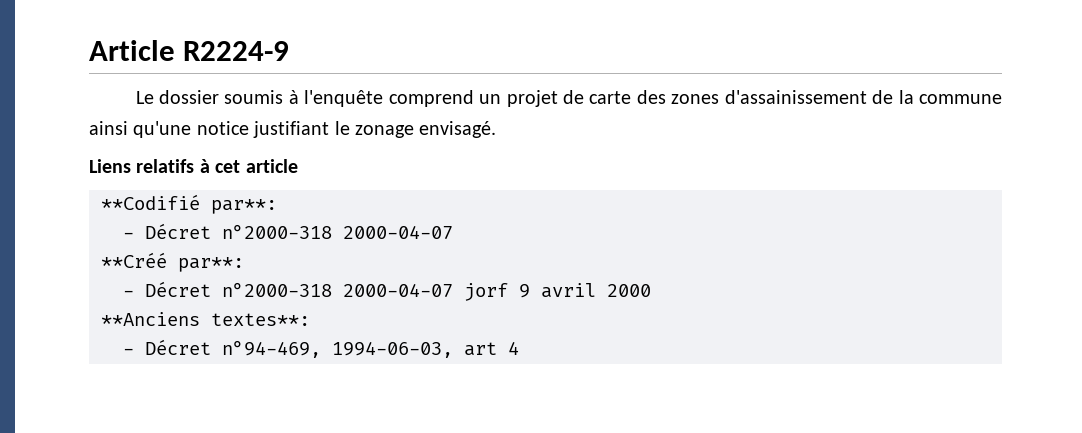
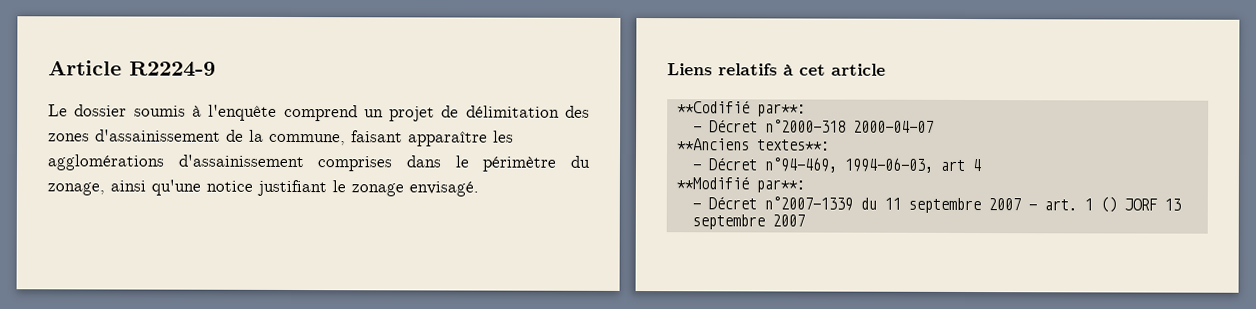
[589,91,632,104] carte -> [465,105,560,118] délimitation
[918,94,1002,104] commune -> [269,130,514,147] [47,154,590,172] [47,182,105,196] commune, faisant apparaître les agglomérations d'assainissement comprises dans le périmètre du zonage,
[101,252,244,272] [123,281,651,301] // **Créé par**: // - Décret n°2000-318 2000-04-07 jorf 9 avril 2000 -> (934, 126) none
(519, 348) none -> [675,176,805,193] [691,196,1181,214] [691,214,805,230] // **Modifié par**: // - Décret n°2007-1339 du 11 septembre 2007 - art. 1 () JORF 13 septembre 2007

